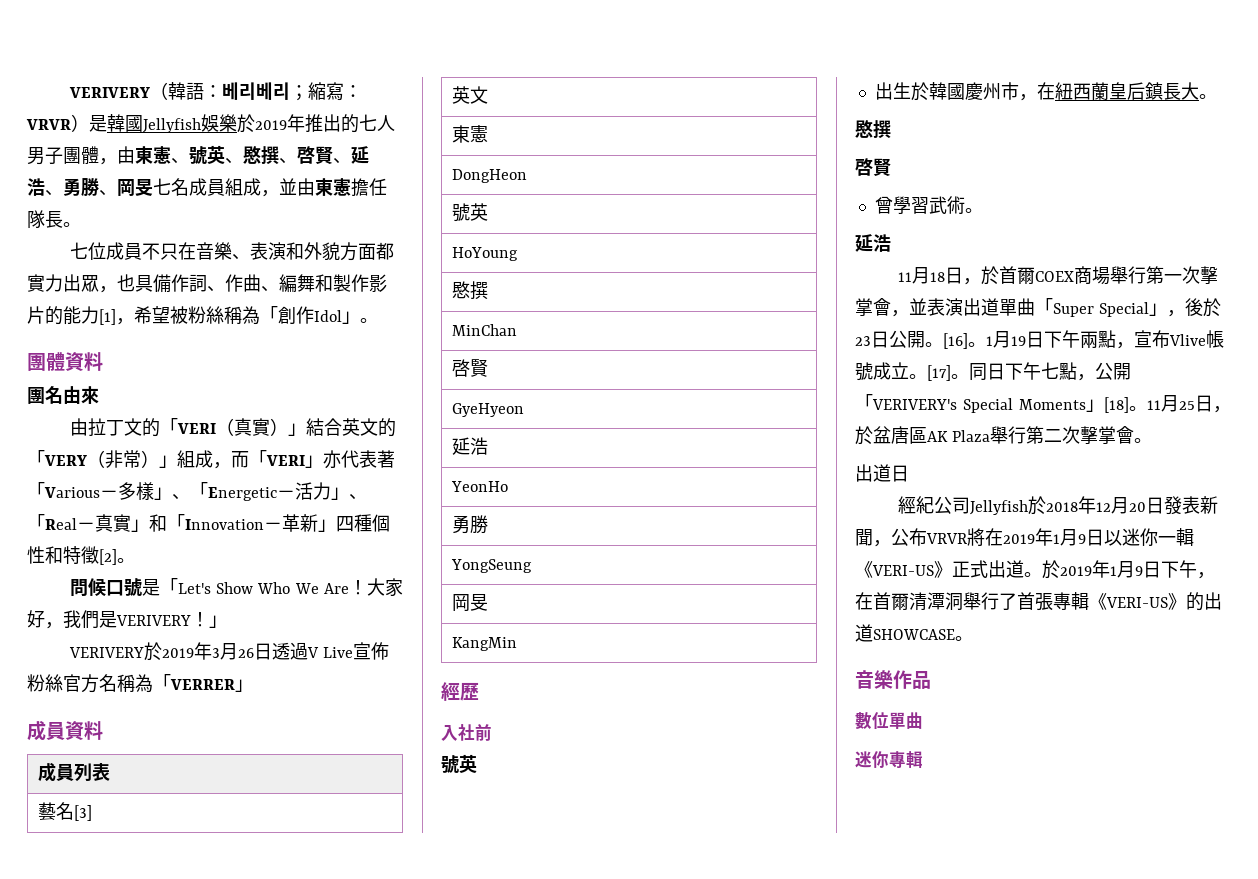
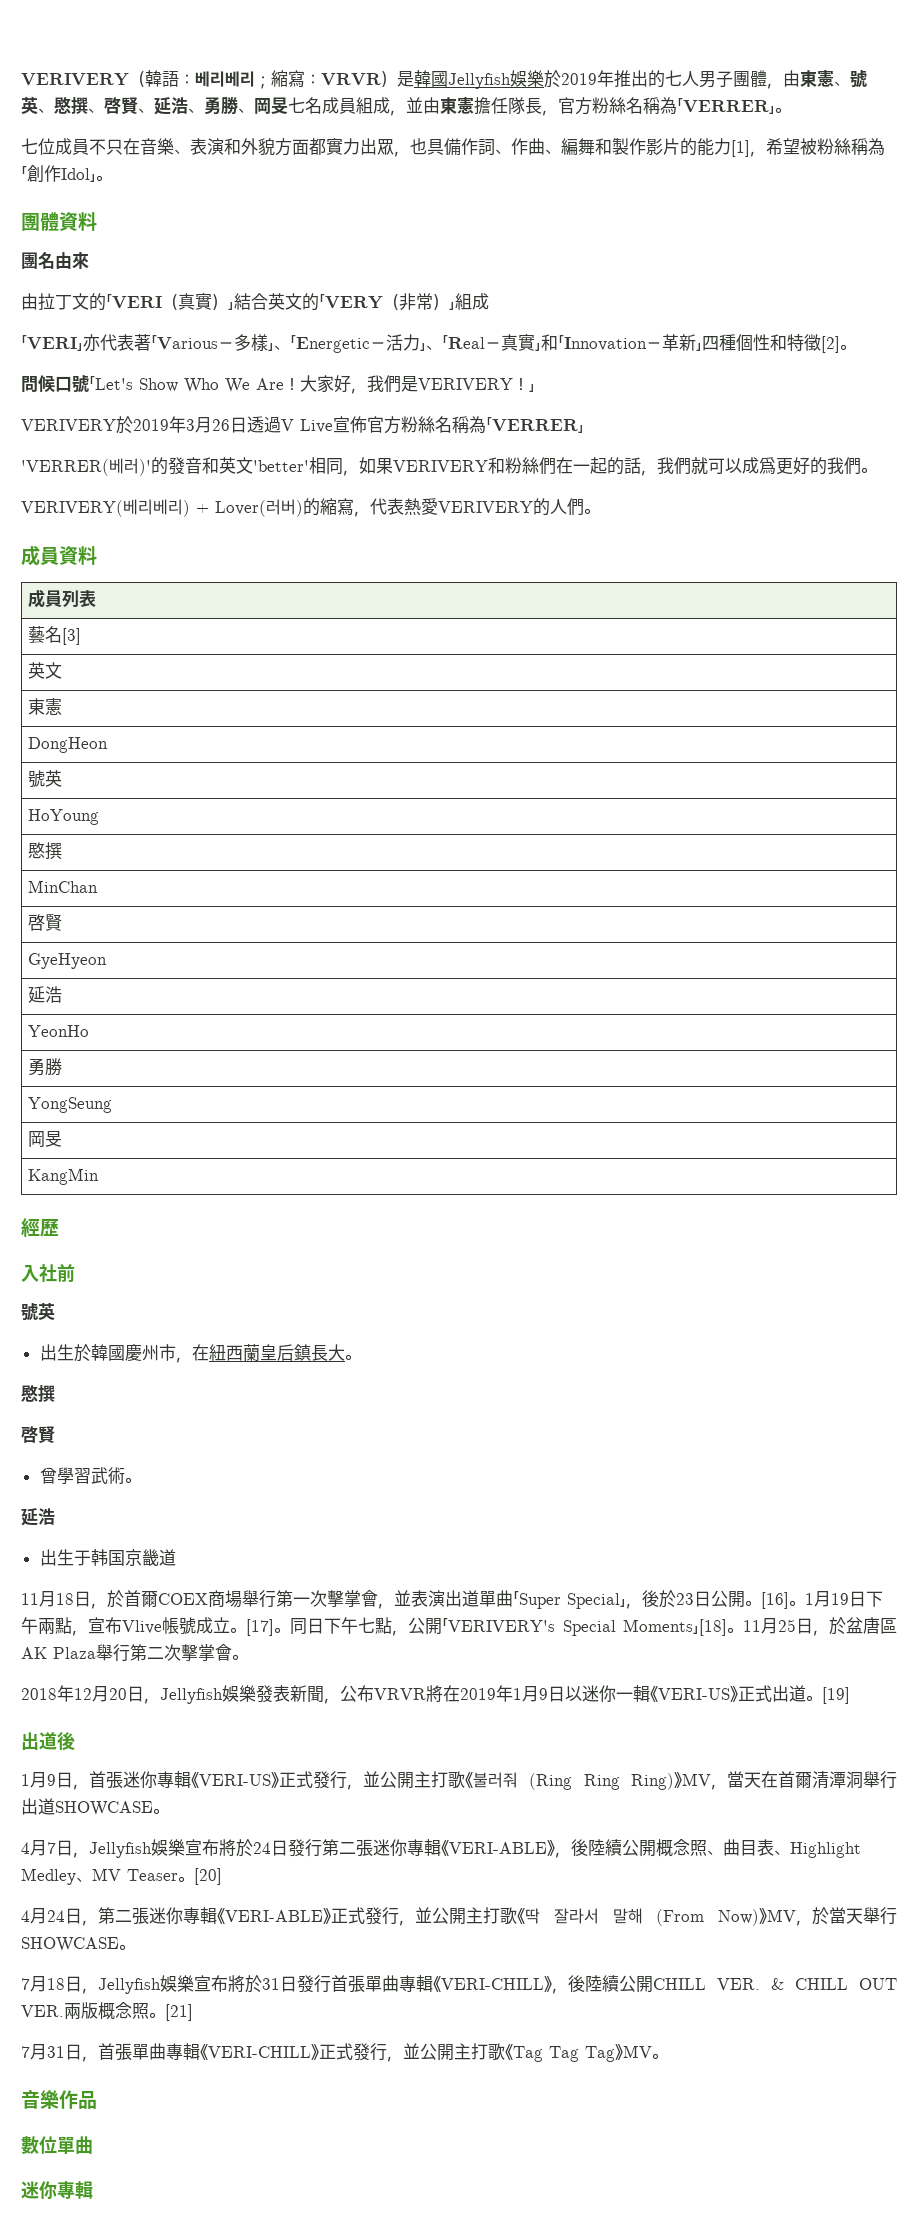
(63, 219) none -> [542,97,775,116] ，官方粉絲名稱為「VERRER」
[213,451,249,469] ，而 -> (489, 301) //
[141,579,160,596] 是 -> (89, 384) none
[27,674,253,693] 粉絲官方名稱為「VERRER」 -> [367,416,584,434] [21,457,877,476] [21,498,600,517] 官方粉絲名稱為「VERRER」 // 'VERRER(베러)'的發音和英文'better'相同，如果VERIVERY和粉絲們在一起的話，我們就可以成爲更好的我們。 // VERIVERY(베리베리) + Lover(러버)的縮寫，代表熱愛VERIVERY的人們。
(891, 243) none -> [39,1549,176,1566] // 出生于韩国京畿道
[855,464,909,482] [897,496,1046,515] 出道日 // 經紀公司Jellyfish於 -> (248, 1657) none
(1164, 505) none -> [144,1685,256,1704] ，Jellyfish娛樂
[1042,560,1215,579] [855,592,1222,611] [855,624,955,642] 於2019年1月9日下午，在首爾清潭洞舉行了首張專輯《VERI-US》的出道SHOWCASE -> [822,1687,850,1704] [21,1732,75,1751] [21,1771,897,1790] [21,1798,169,1816] [21,1839,861,1858] [21,1868,222,1885] [21,1907,897,1926] [21,1937,135,1952] [21,1975,897,1994] [21,2002,193,2021] [21,2043,652,2062] [19] // 出道後 // 1月9日，首張迷你專輯《VERI-US》正式發行，並公開主打歌《불러줘 (Ring Ring Ring)》MV，當天在首爾清潭洞舉行出道SHOWCASE。 // 4月7日，Jellyfish娛樂宣布將於24日發行第二張迷你專輯《VERI-ABLE》，後陸續公開概念照、曲目表、Highlight Medley、MV Teaser。[20] // 4月24日，第二張迷你專輯《VERI-ABLE》正式發行，並公開主打歌《딱 잘라서 말해 (From Now)》MV，於當天舉行SHOWCASE。 // 7月18日，Jellyfish娛樂宣布將於31日發行首張單曲專輯《VERI-CHILL》，後陸續公開CHILL VER. & CHILL OUT VER.兩版概念照。[21] // 7月31日，首張單曲專輯《VERI-CHILL》正式發行，並公開主打歌《Tag Tag Tag》MV

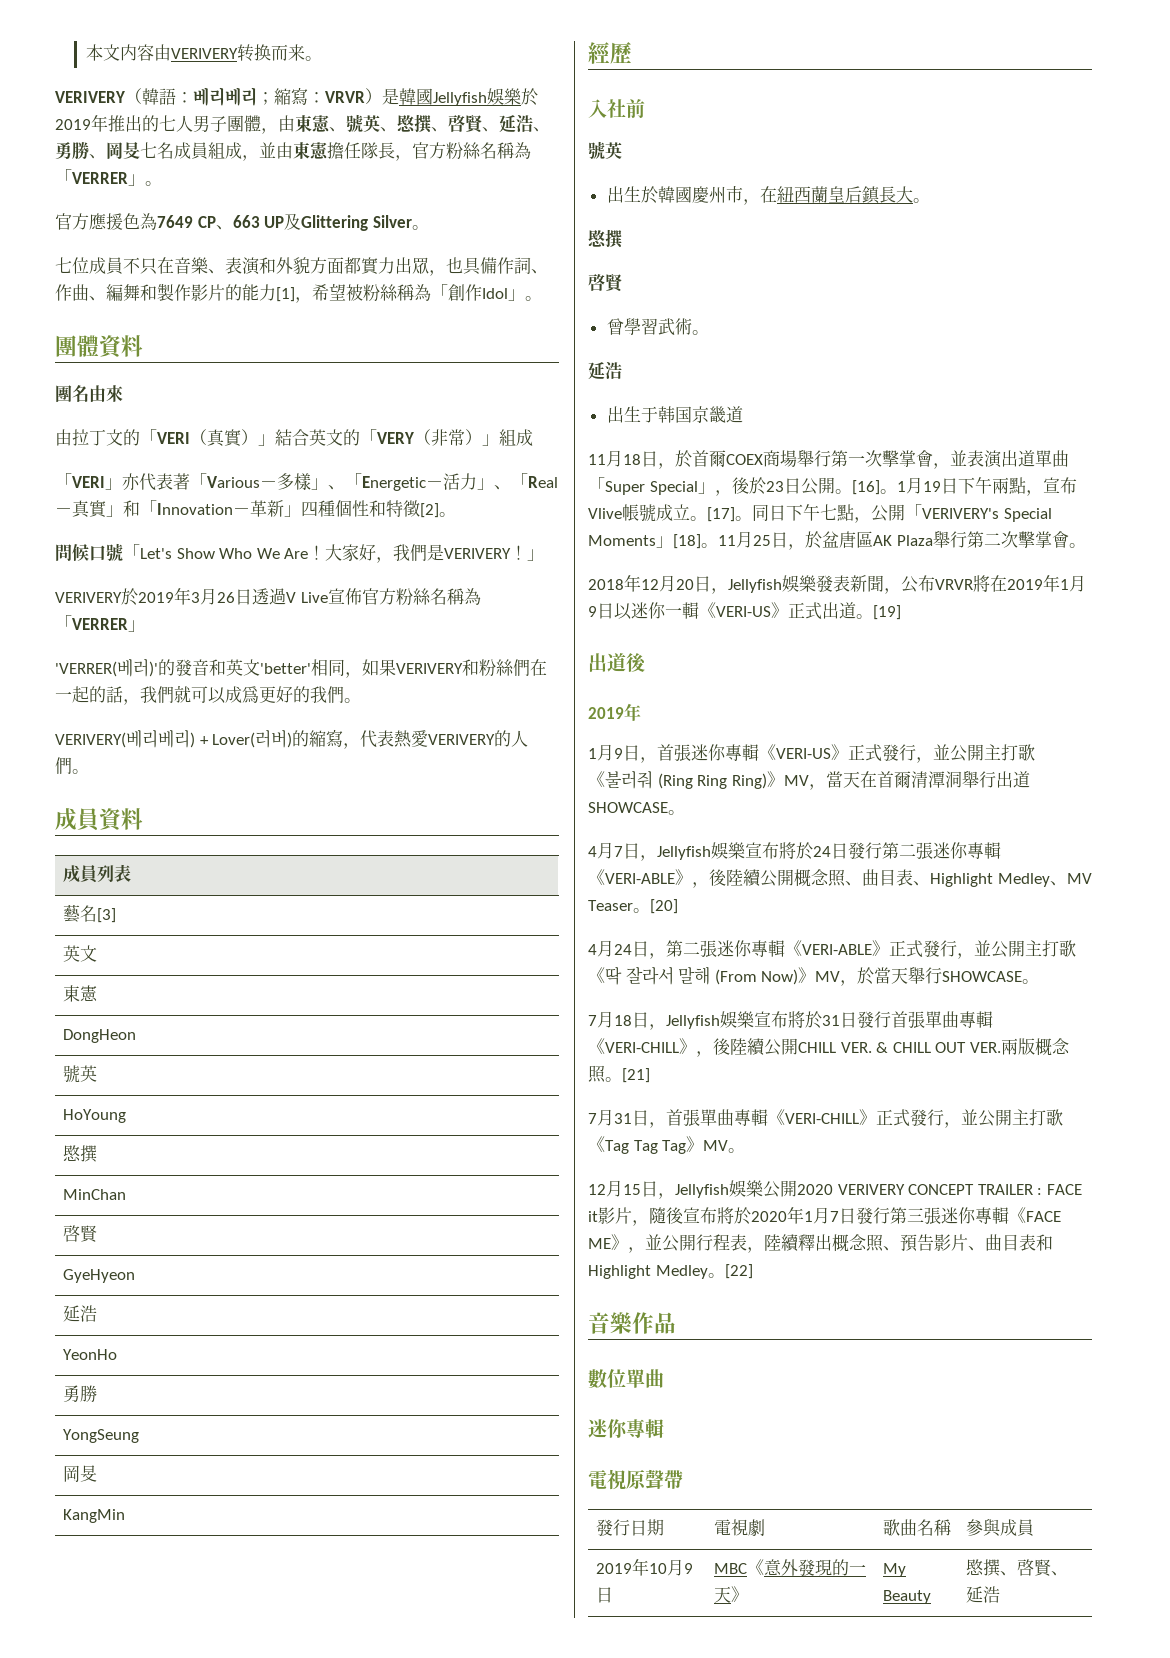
(21, 79) none -> [86,44,323,62] 本文内容由VERIVERY转换而来。 //
(791, 110) none -> [55,213,429,231] // 官方應援色為7649 CP、663 UP及Glittering Silver。
(75, 1741) none -> [588,703,641,721] // 2019年
(668, 2056) none -> [588,1180,1082,1199] [588,1206,1061,1226] [588,1234,1053,1253] [588,1264,753,1279] // 12月15日，Jellyfish娛樂公開2020 VERIVERY CONCEPT TRAILER : FACE it影片，隨後宣布將於2020年1月7日發行第三張迷你專輯《FACE ME》，並公開行程表，陸續釋出概念照、預告影片、曲目表和Highlight Medley。[22]
(93, 2190) none -> [588,1469,683,1490] [595,1519,664,1536] [713,1519,765,1536] [882,1519,952,1536] [965,1519,1034,1537] [595,1558,693,1576] [595,1587,613,1603] [713,1559,866,1576] [713,1586,748,1603] [882,1563,906,1577] [882,1590,931,1604] [965,1559,1068,1577] [965,1586,1000,1603] // 電視原聲帶 // 發行日期 | 電視劇 | 歌曲名稱 | 參與成員 // 2019年10月9日 | MBC《意外發現的一天》 | My Beauty | 愍撰、啓賢、延浩

